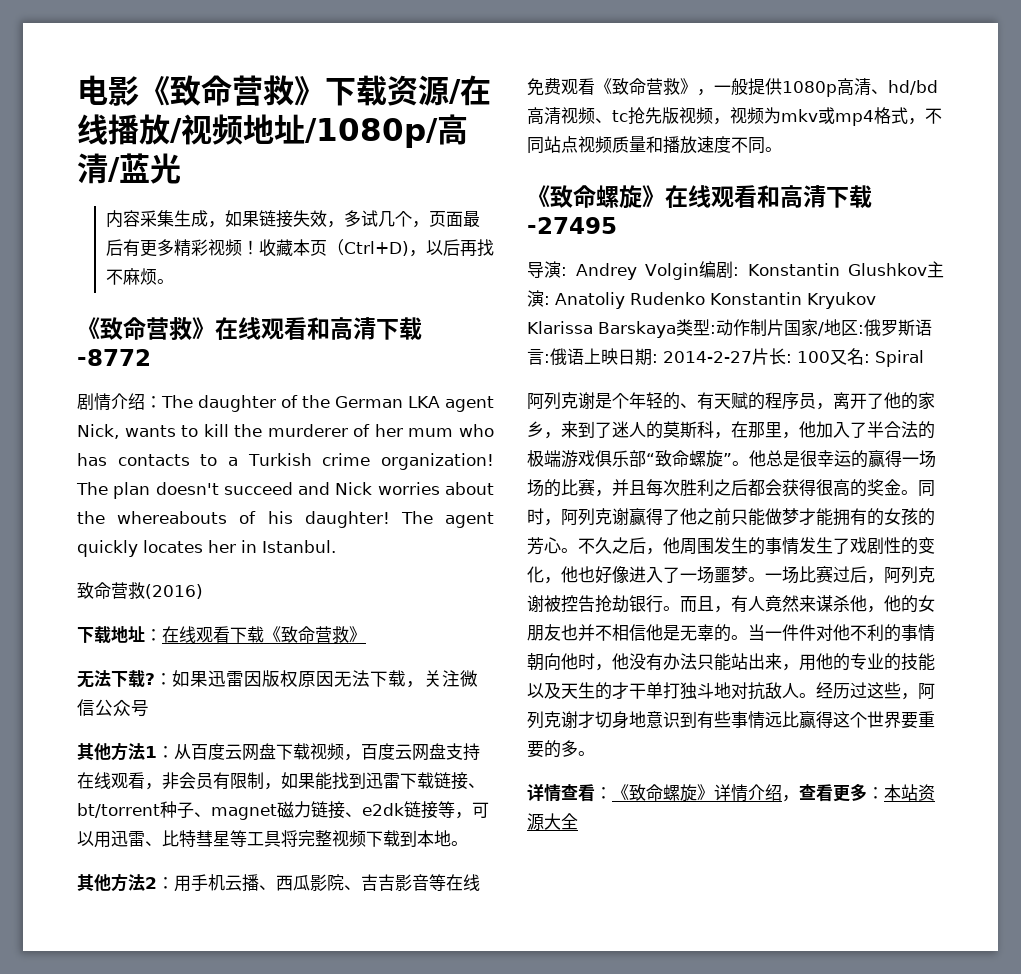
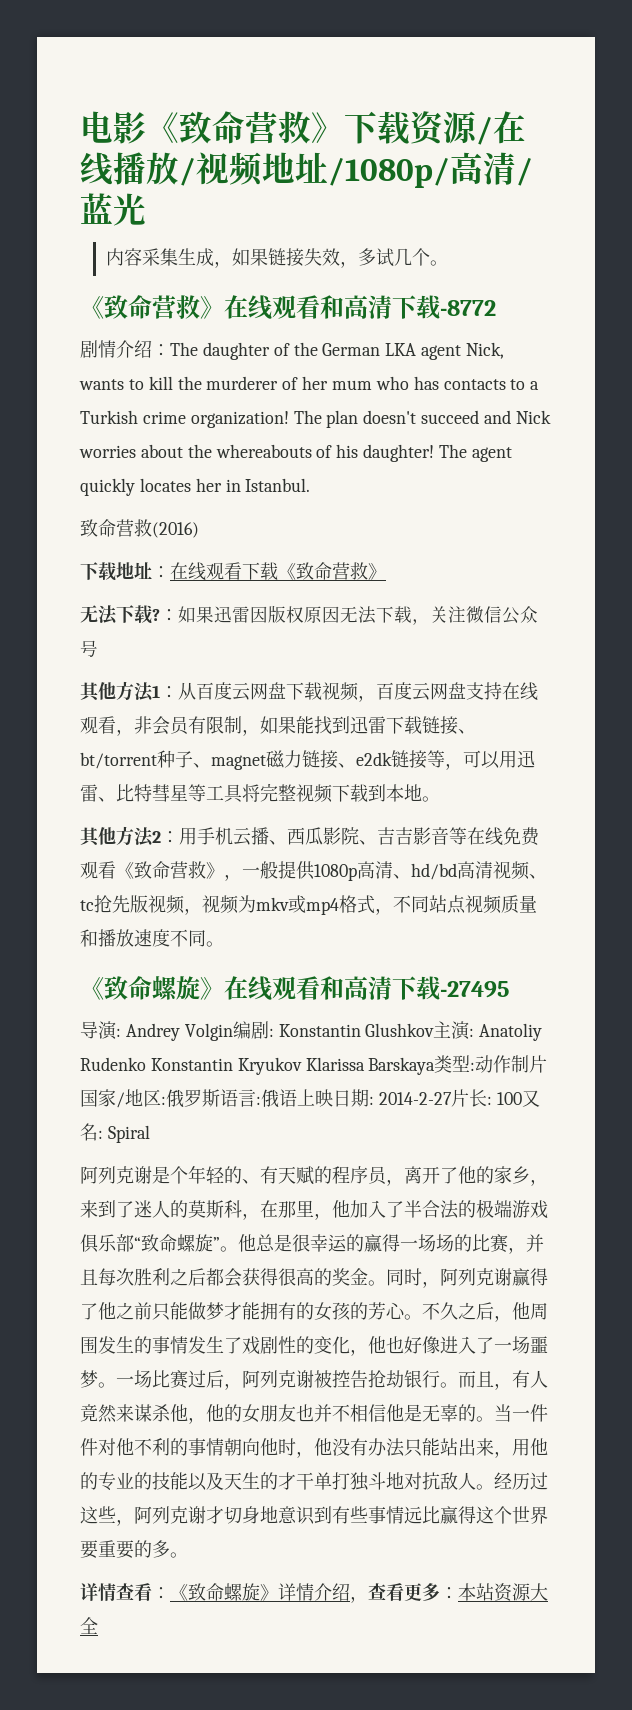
[411,211,480,228] [105,239,494,257] [105,268,157,285] ，页面最后有更多精彩视频！收藏本页（Ctrl+D)，以后再找不麻烦 -> (431, 257) none

